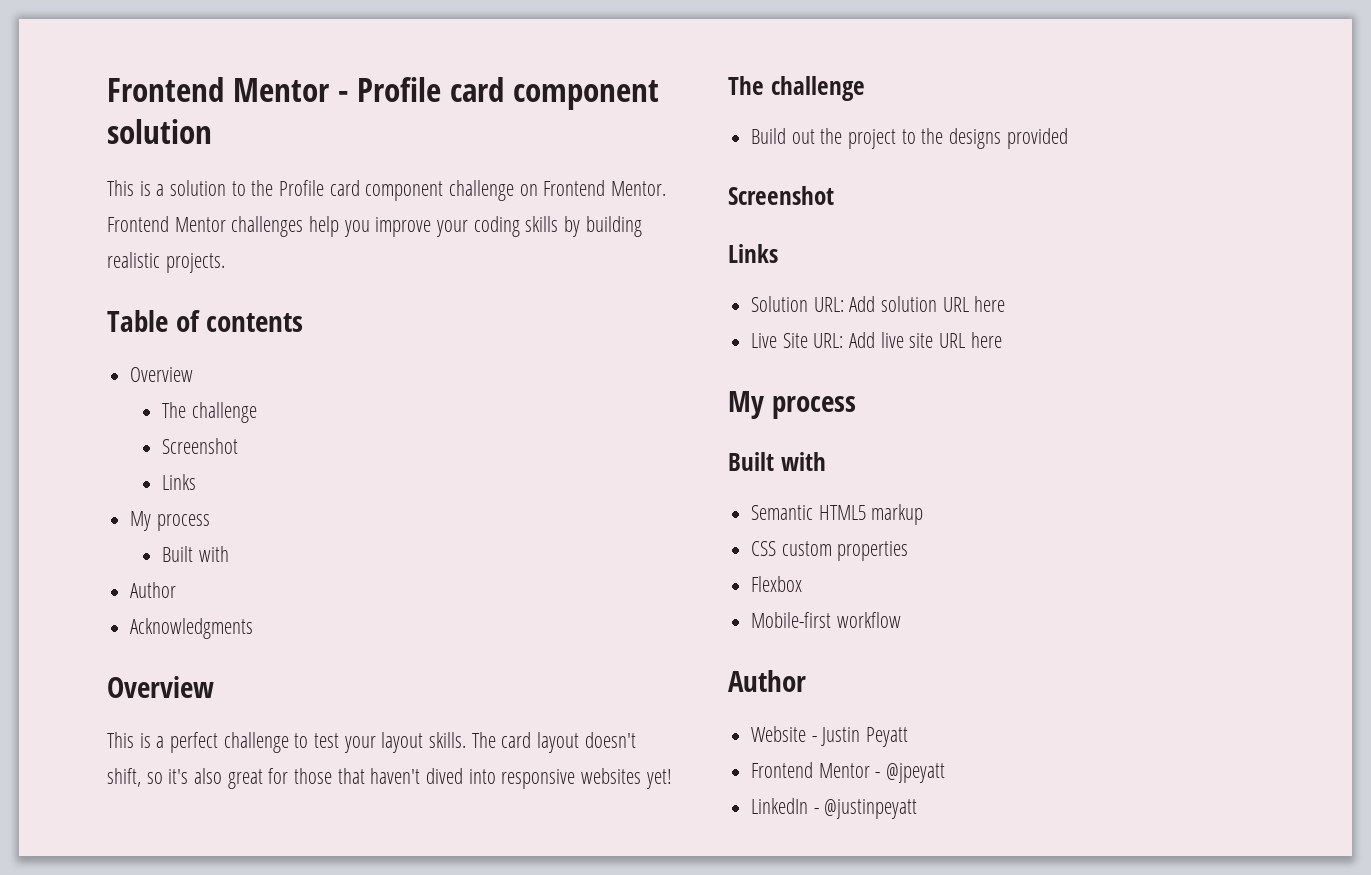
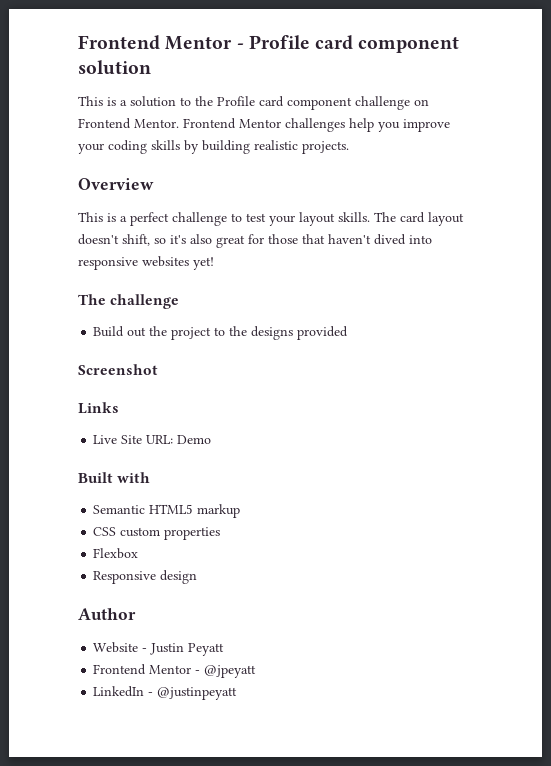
[107,310,304,332] [130,367,194,382] [162,402,258,423] [162,438,239,454] [162,474,197,490] [130,511,210,531] [162,546,230,562] [130,582,177,598] [130,618,254,639] // Table of contents // Overview // The challenge // Screenshot // Links // My process // Built with // Author // Acknowledgments -> (349, 147) none
[751,296,1006,312] [751,332,1002,348] [728,391,856,419] Solution URL: Add solution URL here // Live Site URL: Add live site URL here // My process -> [93,435,212,444] Live Site URL: Demo
[751,612,901,628] Mobile-first workflow -> [93,570,198,584] Responsive design

